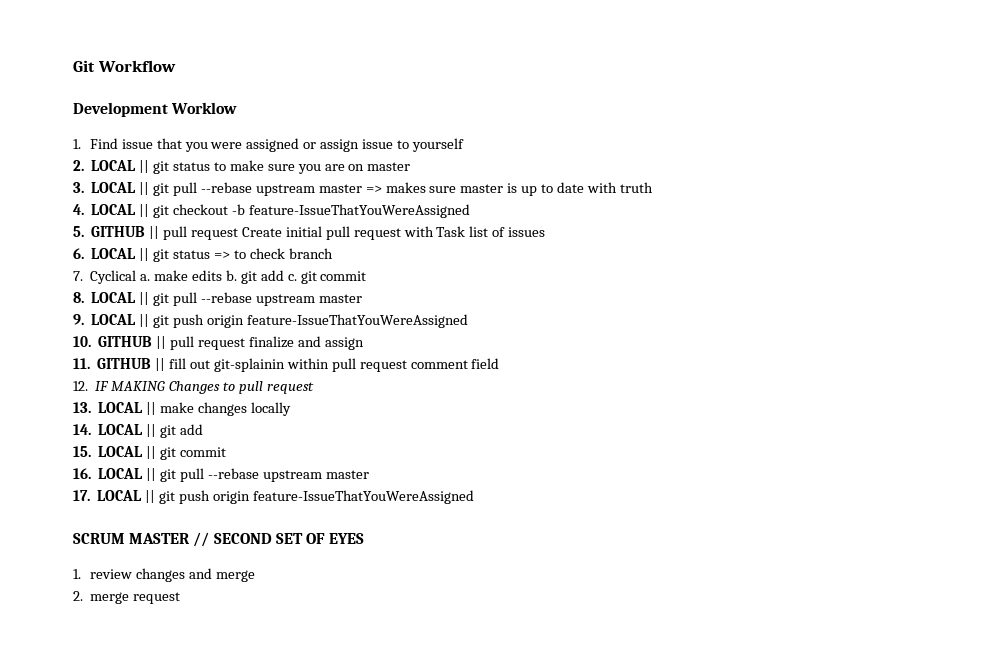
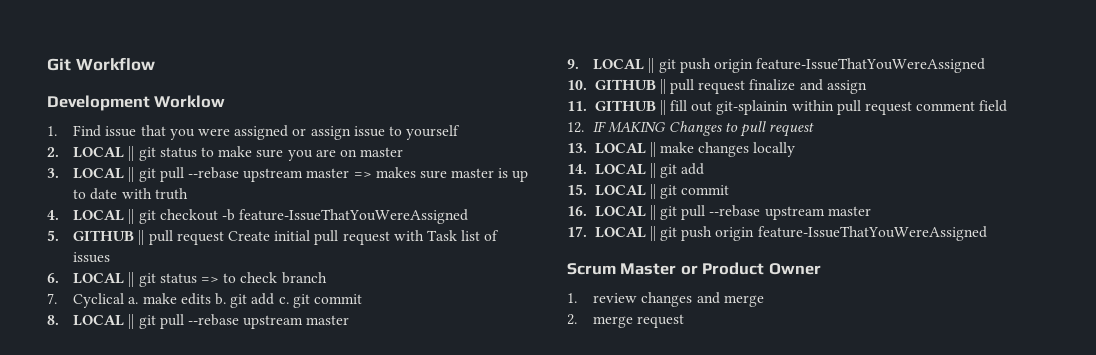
[73,532,365,547] SCRUM MASTER // SECOND SET OF EYES -> [567,262,821,275] Scrum Master or Product Owner

